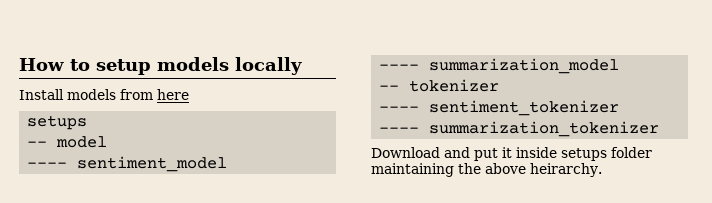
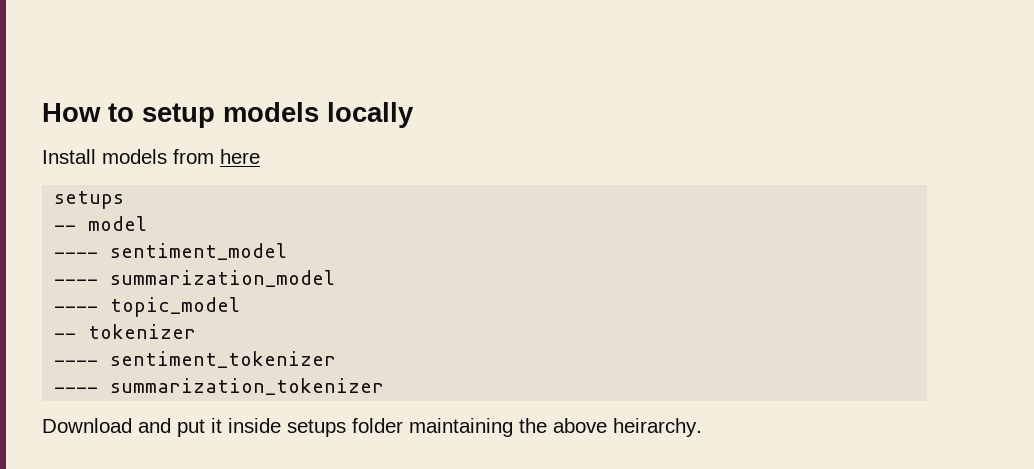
(620, 66) none -> [54,297,241,317] // ---- topic_model

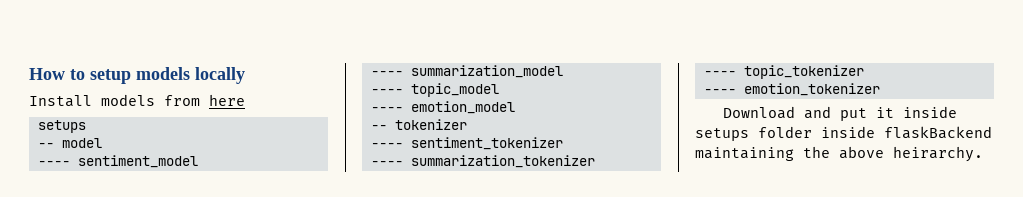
(241, 307) none -> [370,101,515,114] // ---- emotion_model
(385, 386) none -> [703,65,864,79] [703,83,880,96] // ---- topic_tokenizer // ---- emotion_tokenizer
(403, 425) none -> [821,126,992,139] inside flaskBackend

